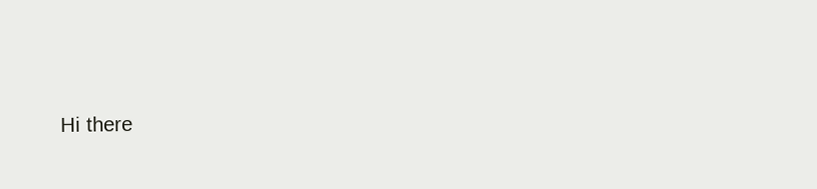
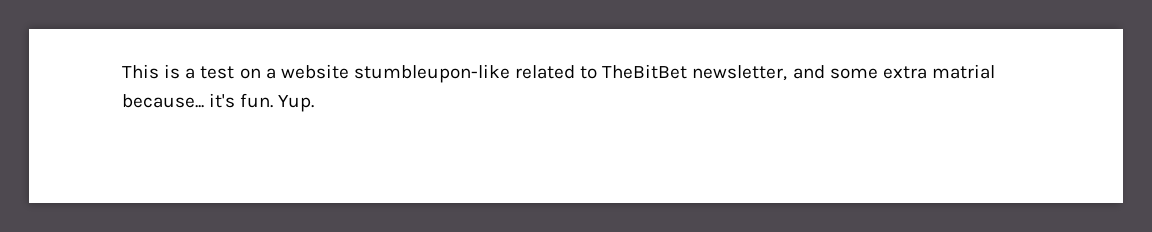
[60,115,133,132] Hi there -> [122,64,995,83] [122,93,315,112] This is a test on a website stumbleupon-like related to TheBitBet newsletter, and some extra matrial because... it's fun. Yup.

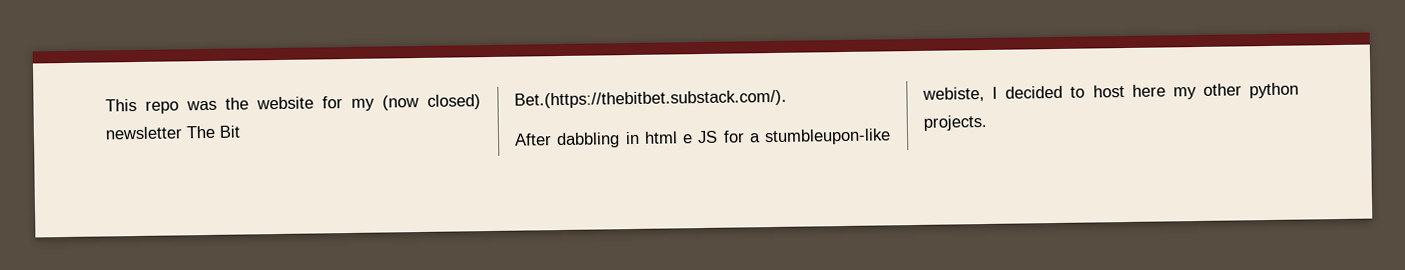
[164,64,995,83] [122,93,315,112] is a test on a website stumbleupon-like related to TheBitBet newsletter, and some extra matrial because... it's fun. Yup. -> [145,94,481,114] [105,125,240,140] [514,89,787,109] [514,128,891,149] [922,82,1299,102] [923,114,987,131] repo was the website for my (now closed) newsletter The Bit Bet.(https://thebitbet.substack.com/). // After dabbling in html e JS for a stumbleupon-like webiste, I decided to host here my other python projects.

